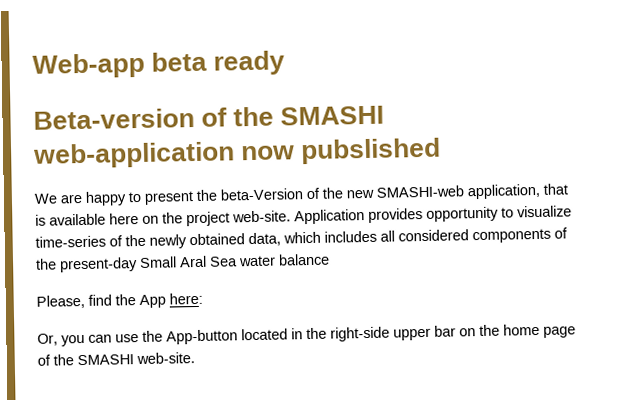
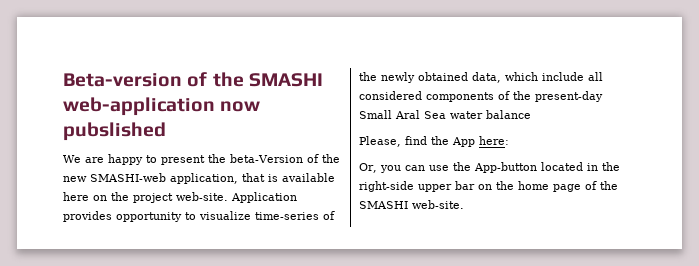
[32,50,286,79] Web-app beta ready // -> (63, 80) none
[324,230,377,243] includes -> [542,72,584,81] include

